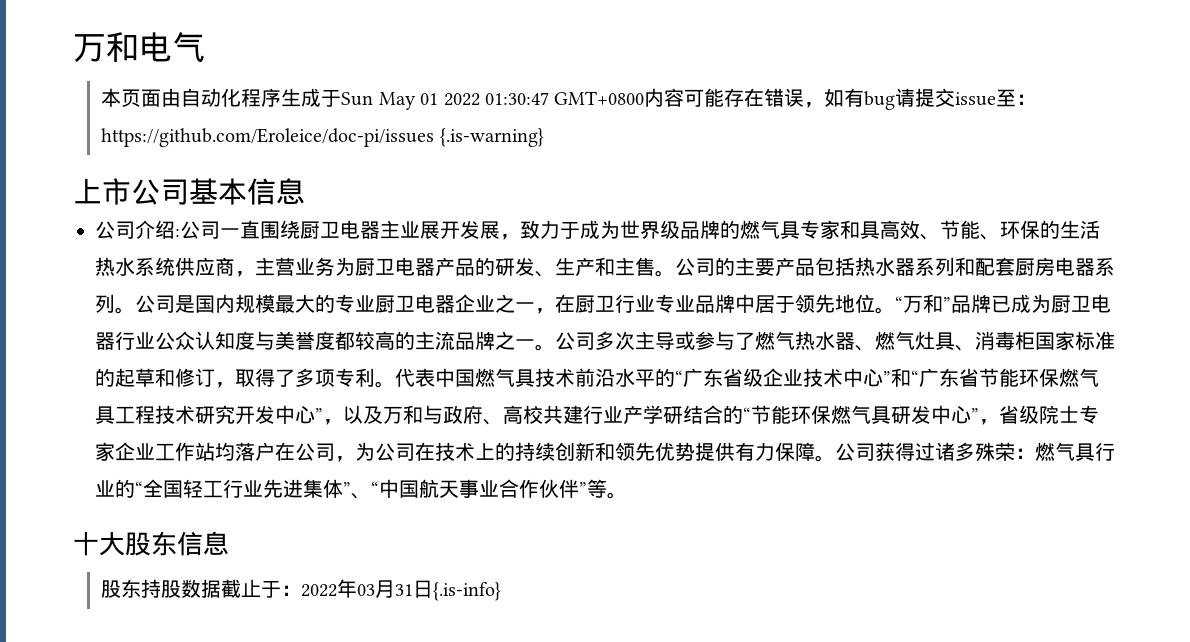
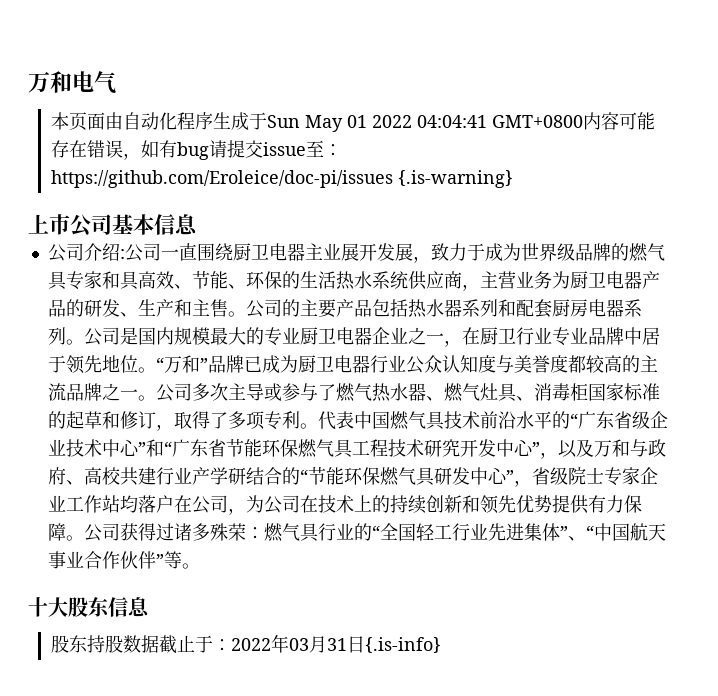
[485,92,550,105] 01:30:47 -> [416,115,487,128] 04:04:41

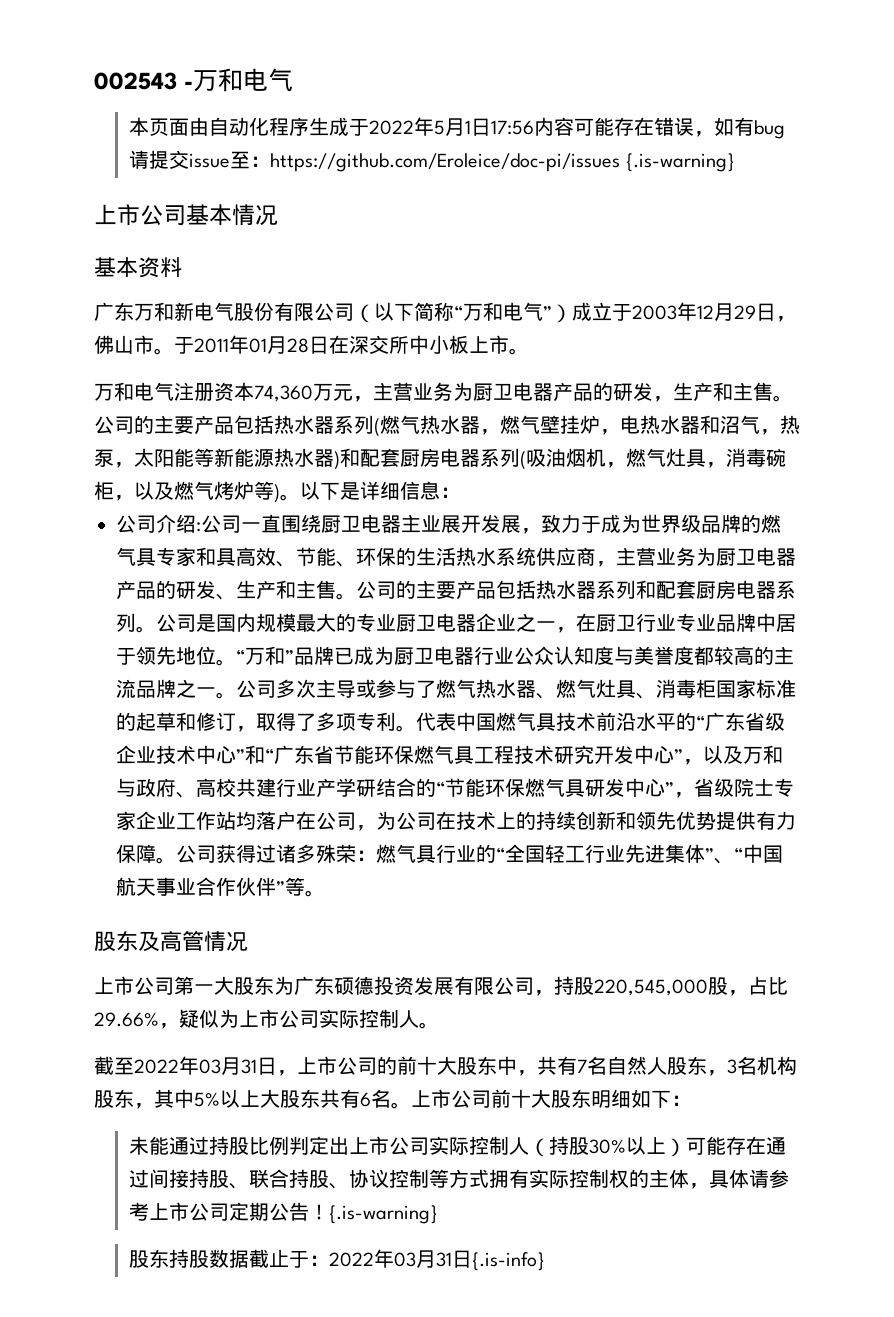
(28, 82) none -> [94,72,193,90] 002543 -
[266,115,583,132] Sun May 01 2022 04:04:41 GMT+0800 -> [369,117,535,136] 2022年5月1日17:56
[154,214,198,235] 信息 -> [232,204,278,226] [94,257,182,278] [94,302,796,323] [94,335,529,355] [94,382,793,402] [94,415,800,437] [94,448,786,470] [94,481,460,503] 情况 // 基本资料 // 广东万和新电气股份有限公司（以下简称“万和电气”）成立于2003年12月29日，佛山市。于2011年01月28日在深交所中小板上市。 // 万和电气注册资本74,360万元，主营业务为厨卫电器产品的研发，生产和主售。公司的主要产品包括热水器系列(燃气热水器，燃气壁挂炉，电热水器和沼气，热泵，太阳能等新能源热水器)和配套厨房电器系列(吸油烟机，燃气灶具，消毒碗柜，以及燃气烤炉等)。以下是详细信息：
[28,597,150,617] 十大股东信息 -> [94,931,248,952] [94,976,788,996] [94,1009,439,1029] [94,1056,797,1076] [94,1089,691,1109] [129,1136,787,1157] [129,1169,790,1189] [129,1202,439,1224] 股东及高管情况 // 上市公司第一大股东为广东硕德投资发展有限公司，持股220,545,000股，占比29.66%，疑似为上市公司实际控制人。 // 截至2022年03月31日，上市公司的前十大股东中，共有7名自然人股东，3名机构股东，其中5%以上大股东共有6名。上市公司前十大股东明细如下： // 未能通过持股比例判定出上市公司实际控制人（持股30%以上）可能存在通过间接持股、联合持股、协议控制等方式拥有实际控制权的主体，具体请参考上市公司定期公告！{.is-warning}

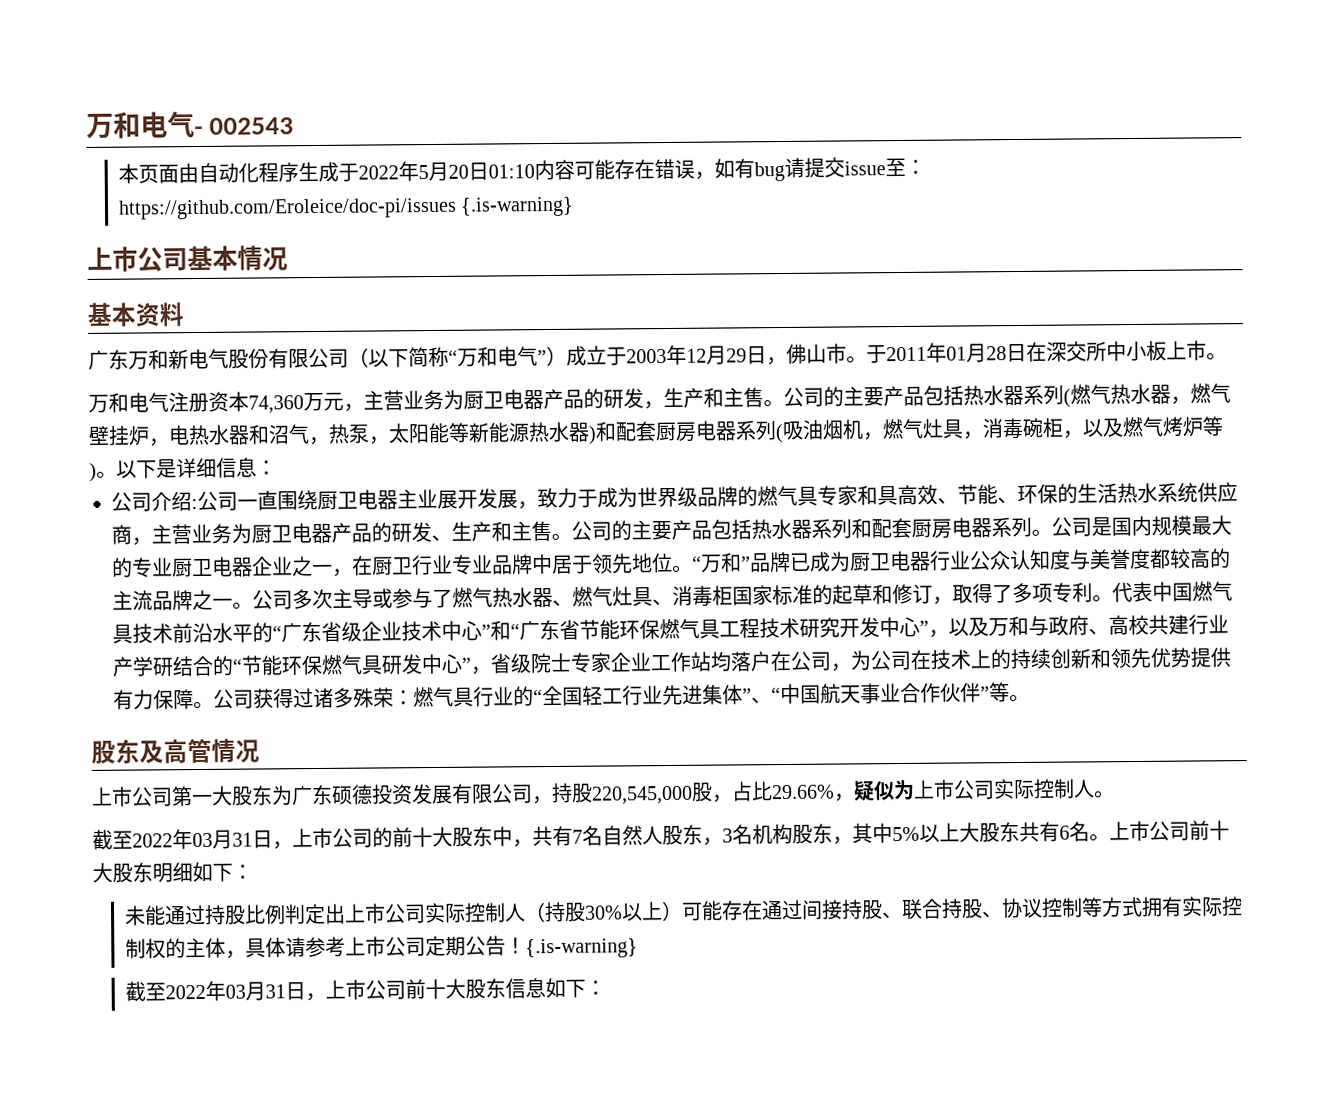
[94,68,293,92] 002543 -万和电气 -> [86,111,295,139] 万和电气- 002543
[465,118,535,136] 1日17:56 -> [447,162,535,181] 20日01:10
[129,1249,546,1271] 股东持股数据截止于：2022年03月31日{.is-info} -> [124,977,606,1002] 截至2022年03月31日，上市公司前十大股东信息如下：

